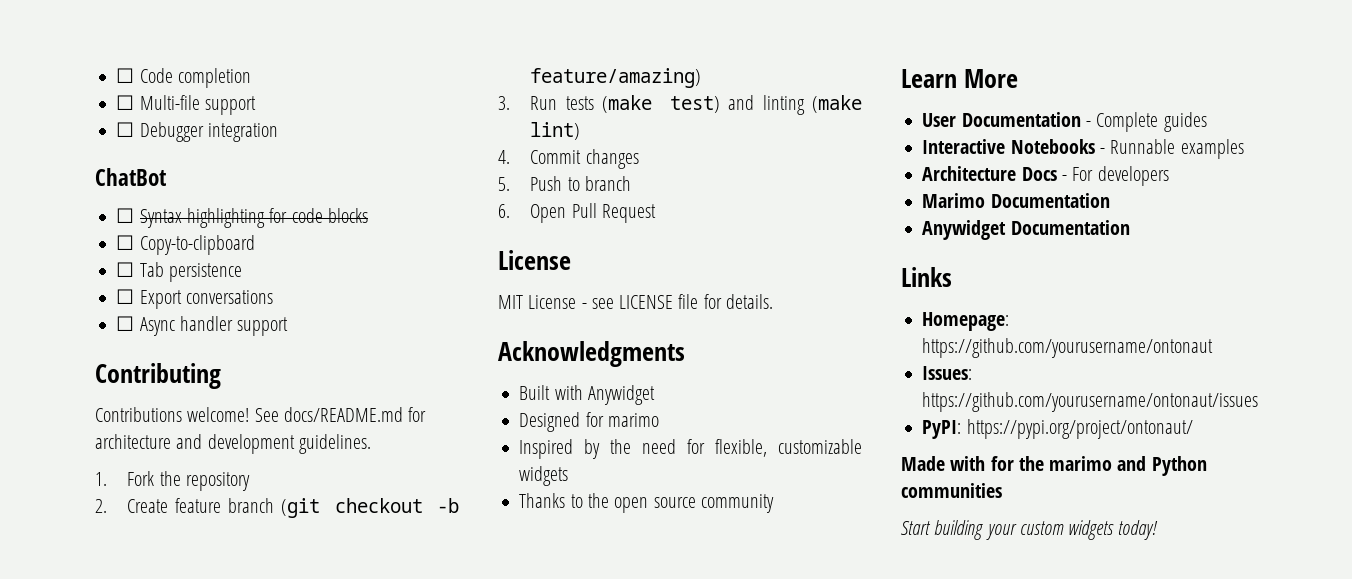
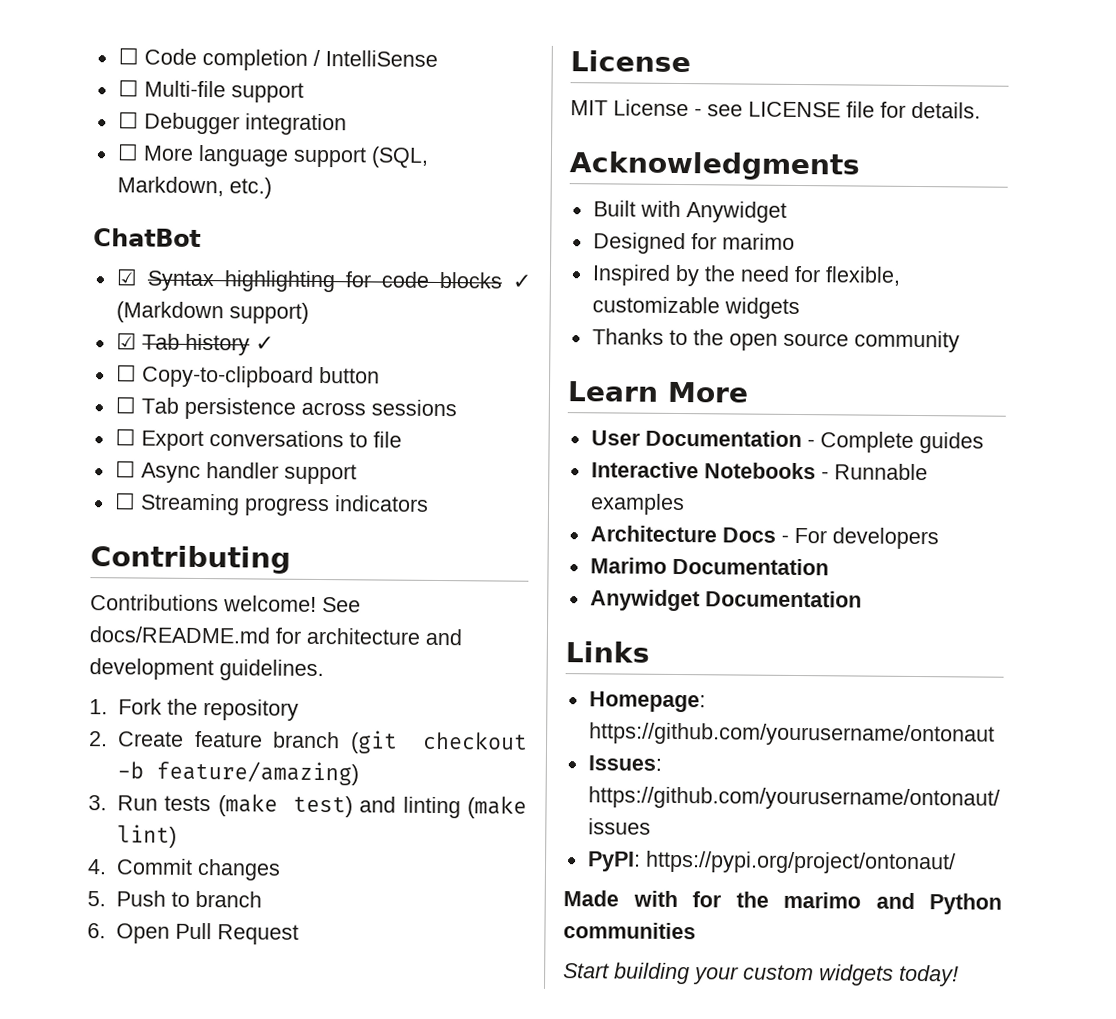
(251, 78) none -> [312,49,438,67] / IntelliSense
(278, 132) none -> [116,143,429,168] [116,176,272,199] // ☐ More language support (SQL, Markdown, etc.)
[116,208,135,223] ☐ -> [115,268,138,286] ☑
(368, 215) none -> [512,274,531,289] [115,301,309,324] [115,332,274,356] ✓ (Markdown support) // ☑ Tab history ✓
(255, 245) none -> [318,366,380,384] button
(242, 272) none -> [300,399,457,417] across sessions
(273, 297) none -> [348,431,402,448] to file
(289, 326) none -> [113,492,429,517] // ☐ Streaming progress indicators

